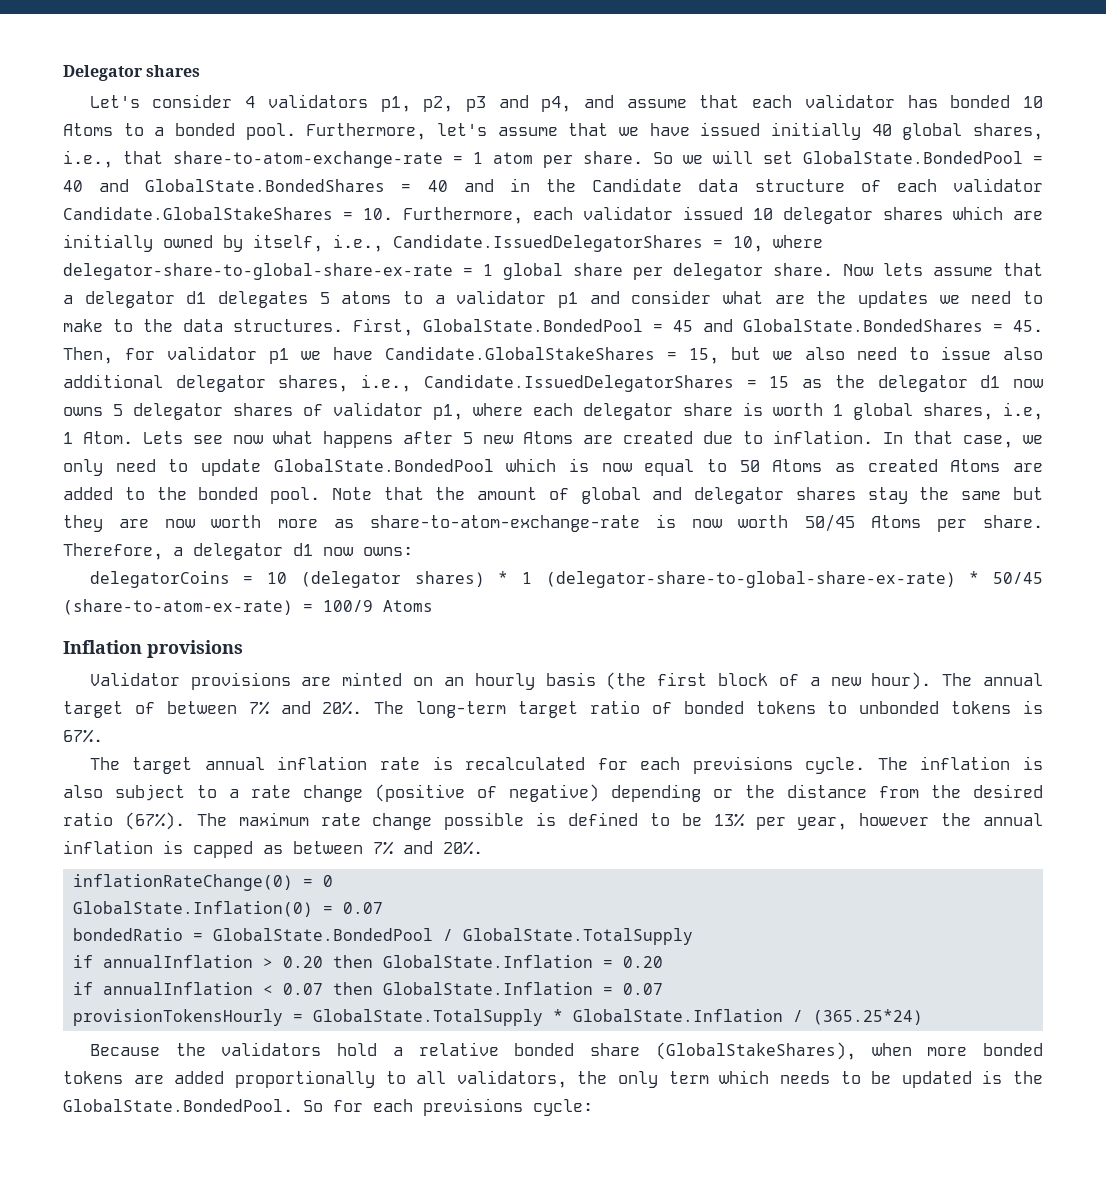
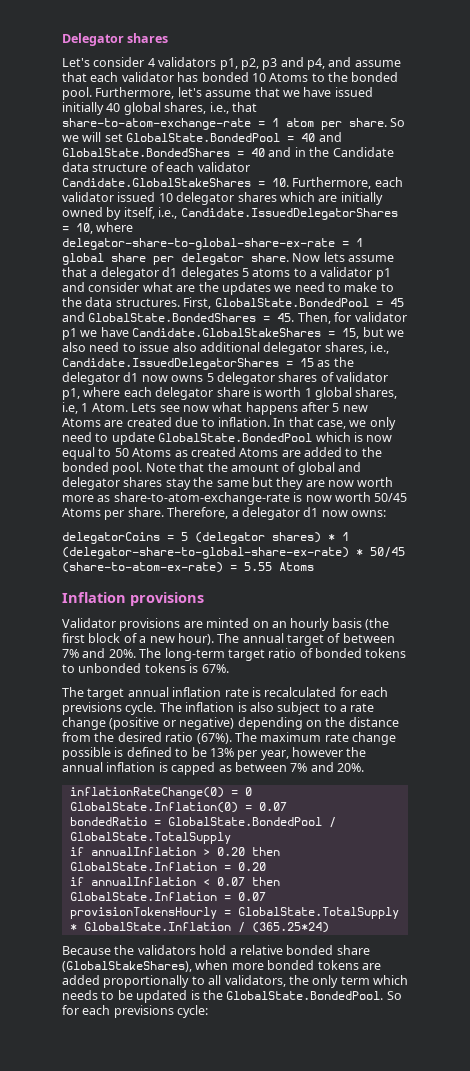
[154,127,165,136] a -> [328,72,348,82] the
[267,572,288,584] 10 -> [181,532,188,541] 5
[323,600,373,612] 100/9 -> [244,562,272,571] 5.55
[477,786,497,798] of -> [162,720,176,727] or
[713,789,733,798] or -> [305,720,322,727] on

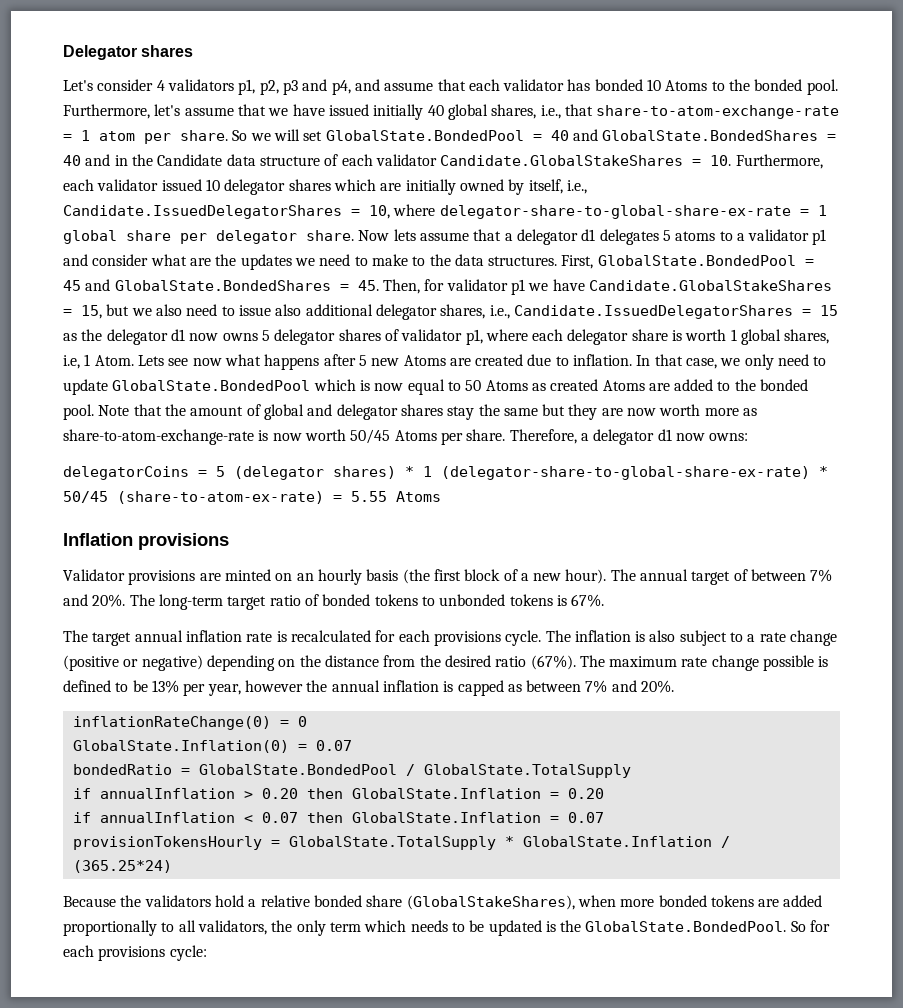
[62,702,122,715] previsions -> [433,631,501,646] provisions
[113,1005,174,1018] previsions -> [98,946,166,961] provisions

